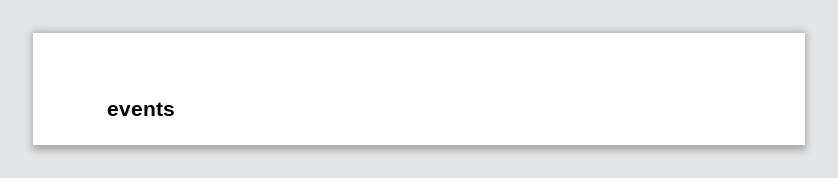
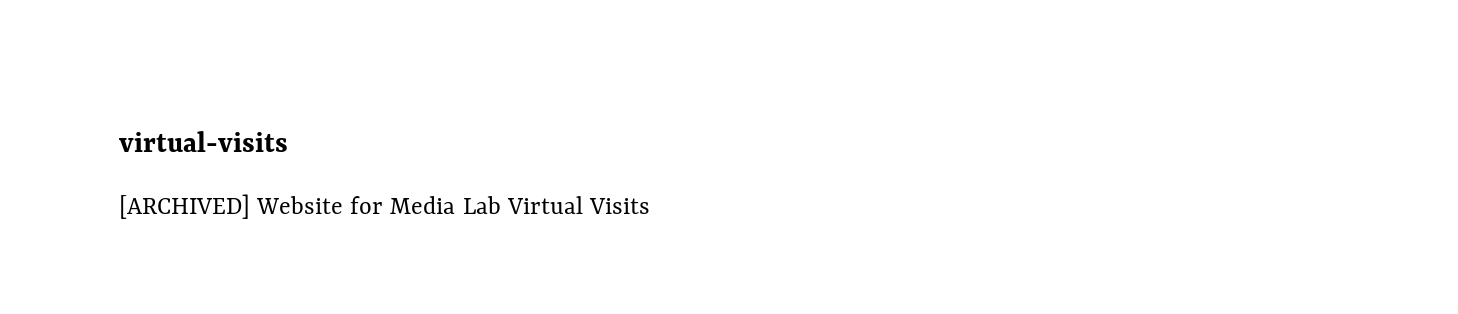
[107,102,175,116] events -> [119,131,288,152] [119,194,650,219] virtual-visits // [ARCHIVED] Website for Media Lab Virtual Visits

